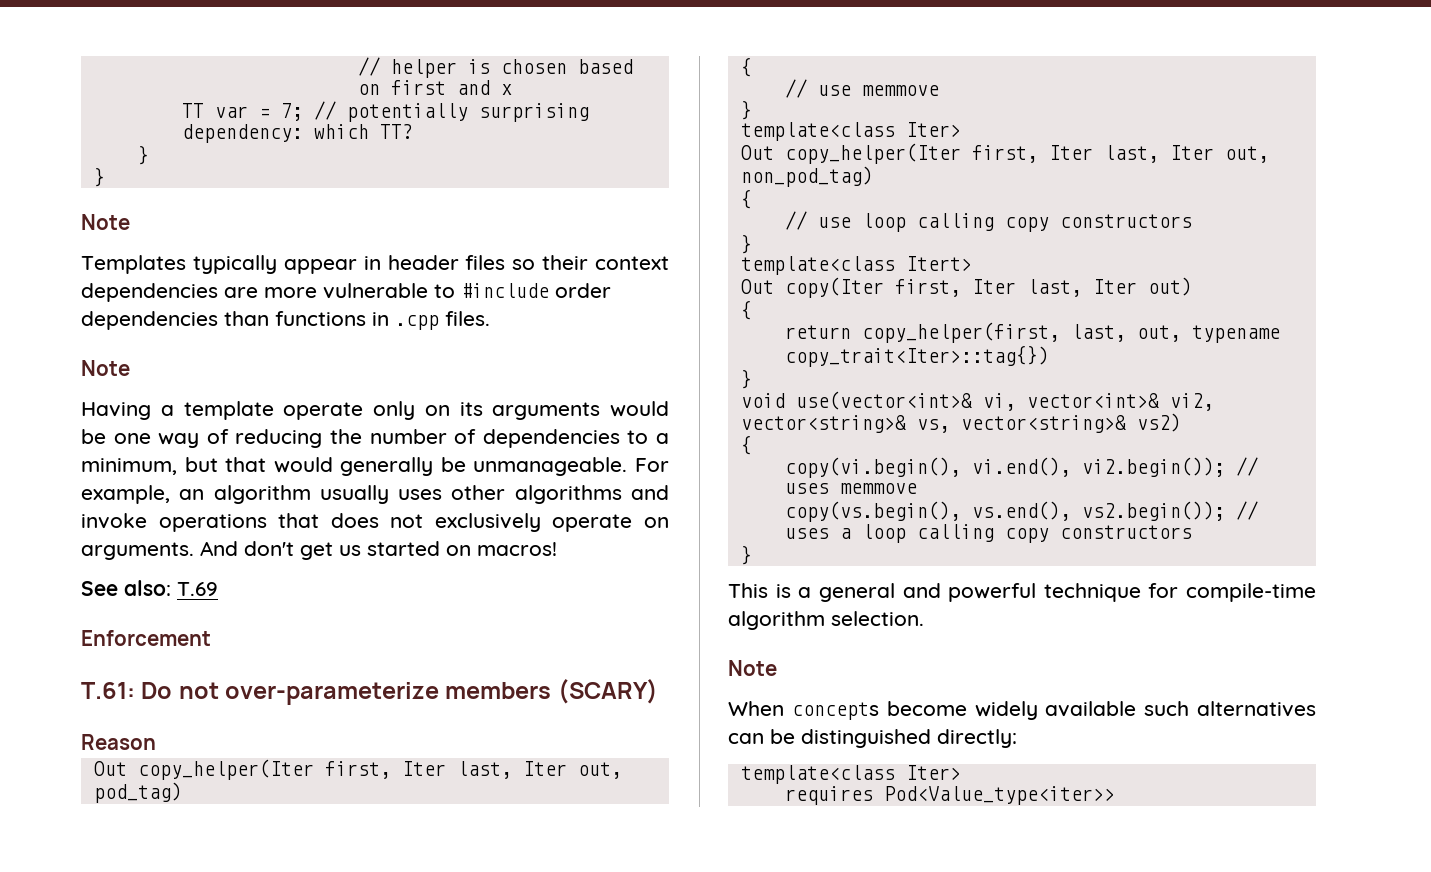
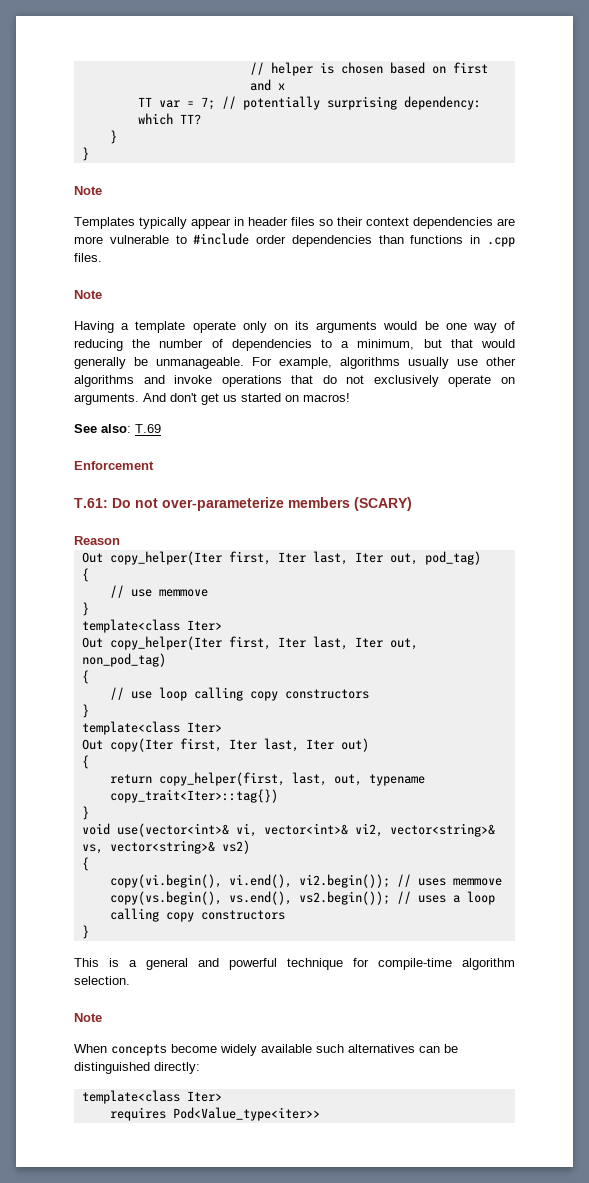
[179,485,443,504] an algorithm usually uses -> [340,357,478,369] algorithms usually use
[330,513,379,528] does -> [322,375,337,384] do
[905,256,972,271] Itert> -> [186,722,222,733] Iter>

